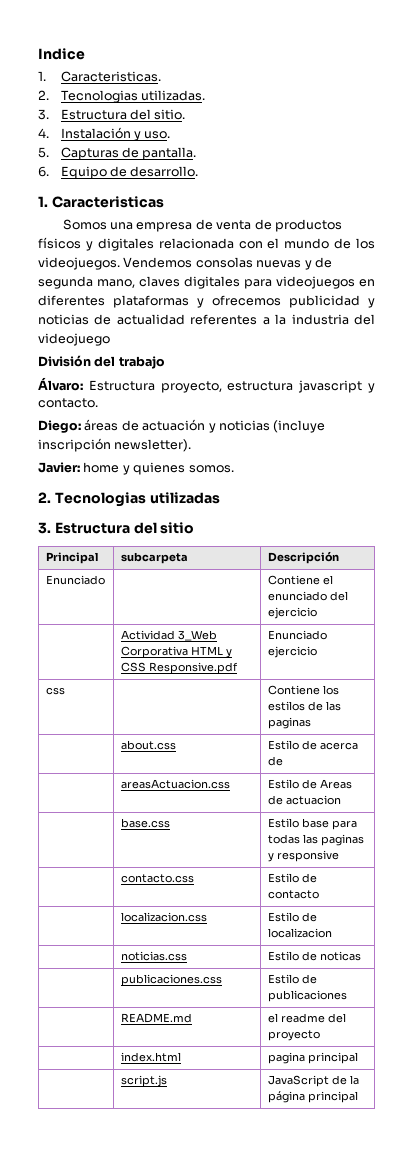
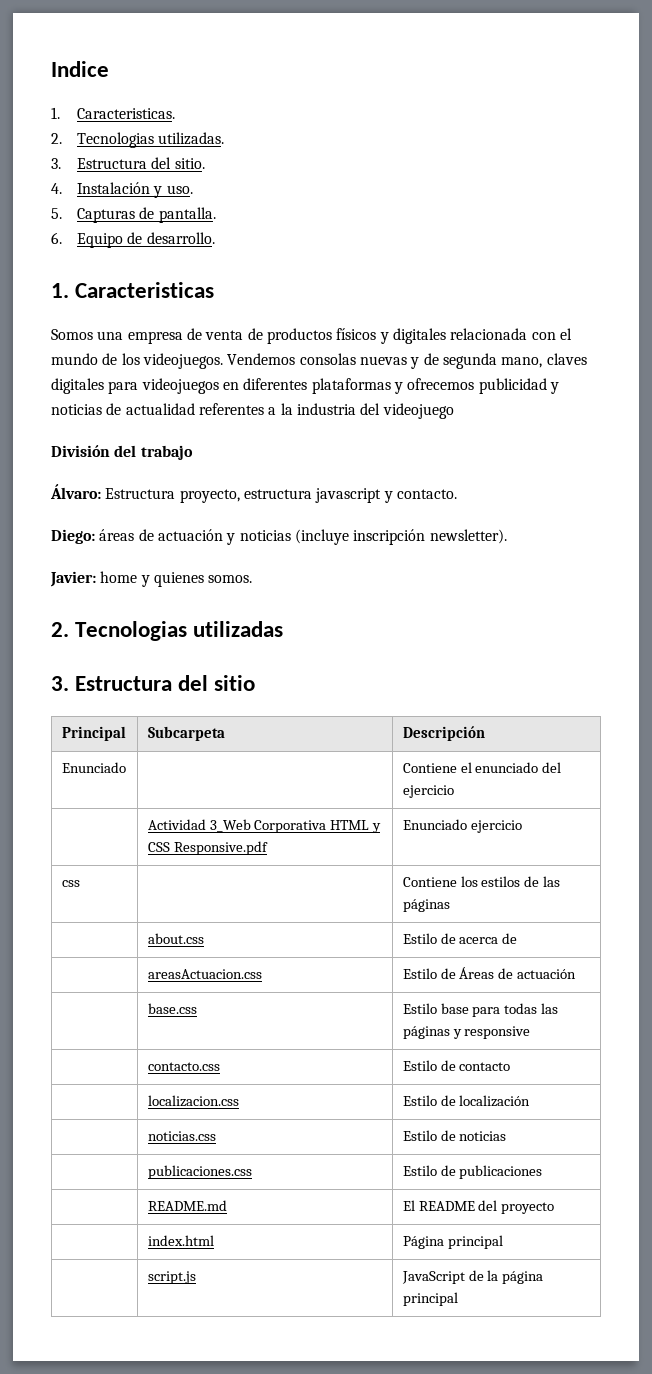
[120,552,188,564] subcarpeta -> [147,726,225,741] Subcarpeta
[267,717,311,729] paginas -> [402,899,450,912] páginas
[319,779,352,789] [267,795,341,805] Areas de actuacion -> [459,967,577,979] Áreas de actuación
[320,834,364,846] paginas -> [402,1026,450,1039] páginas
[267,928,332,938] localizacion -> [459,1095,531,1107] localización
[319,951,361,961] noticas -> [459,1131,507,1141] noticias
[267,1013,325,1023] el readme -> [402,1200,475,1211] El README
[267,1052,305,1064] pagina -> [402,1236,444,1249] Página

